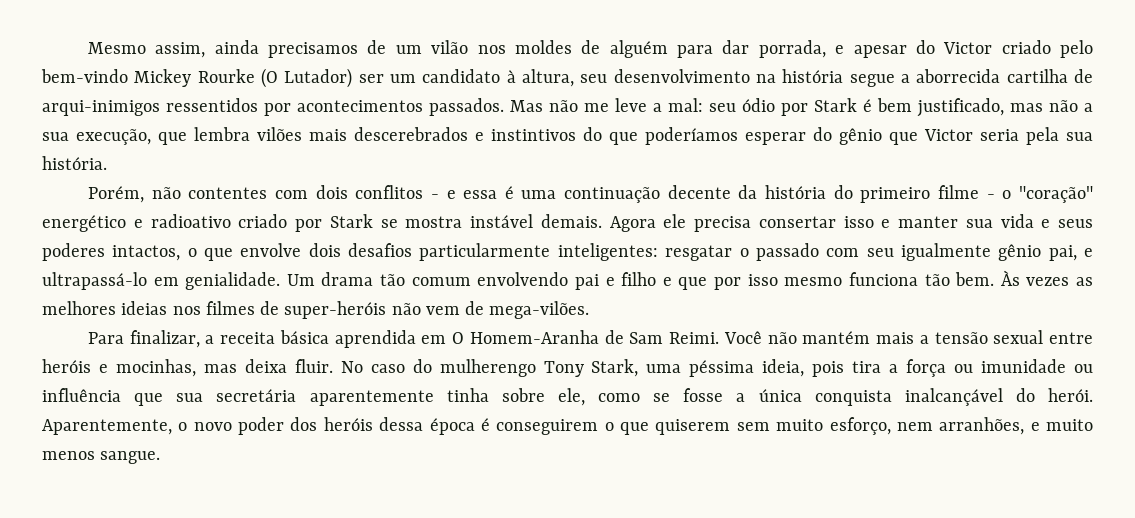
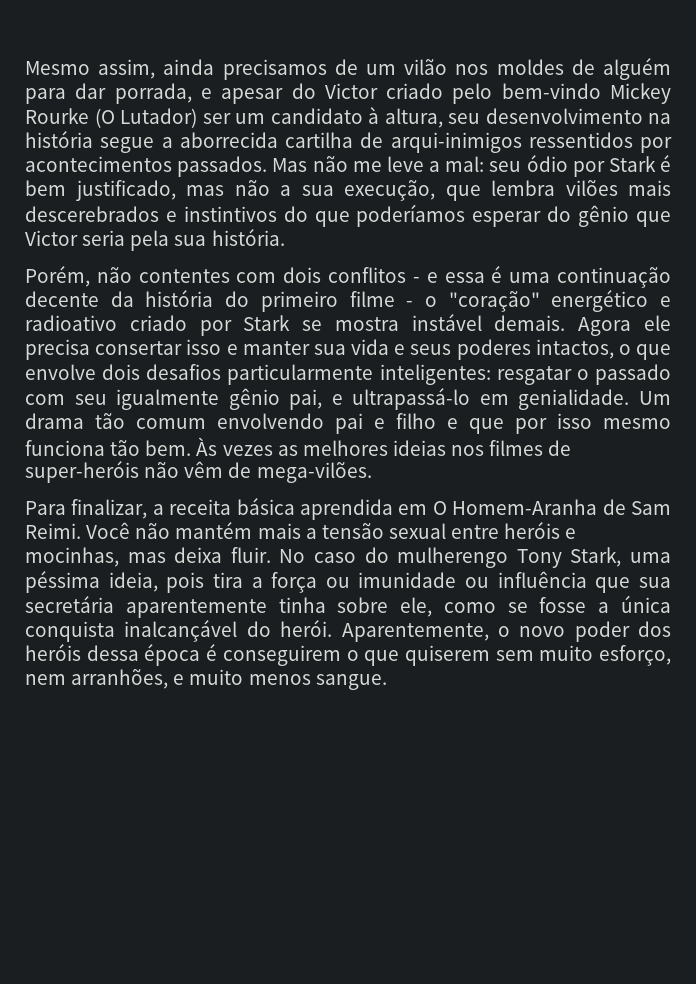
[425,306,460,315] vem -> [184,461,224,478] vêm

